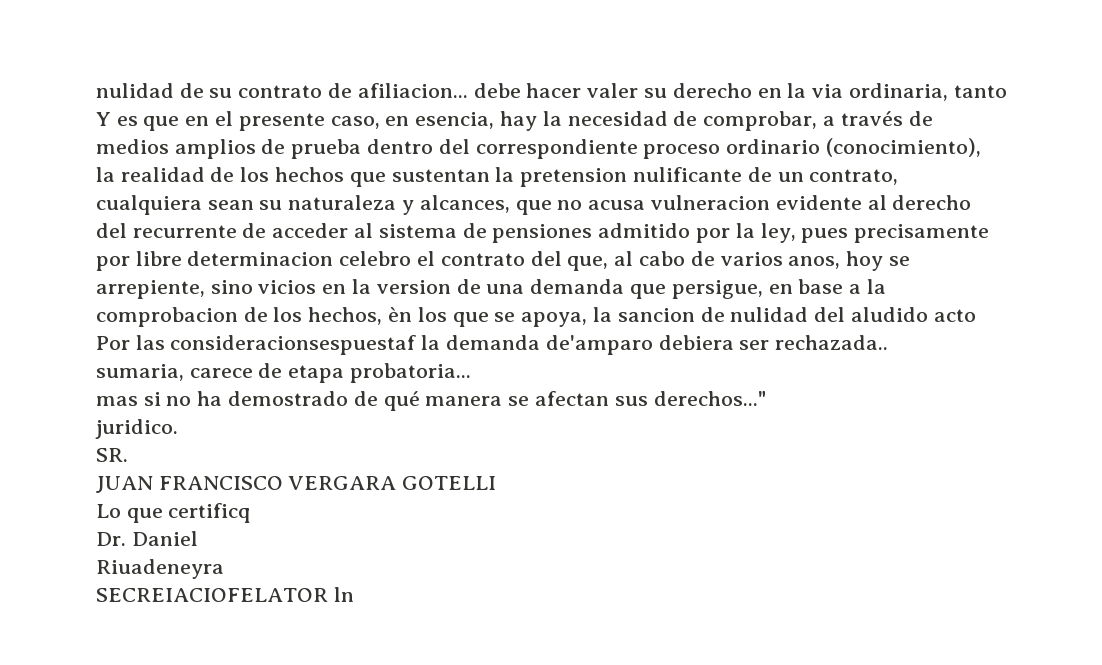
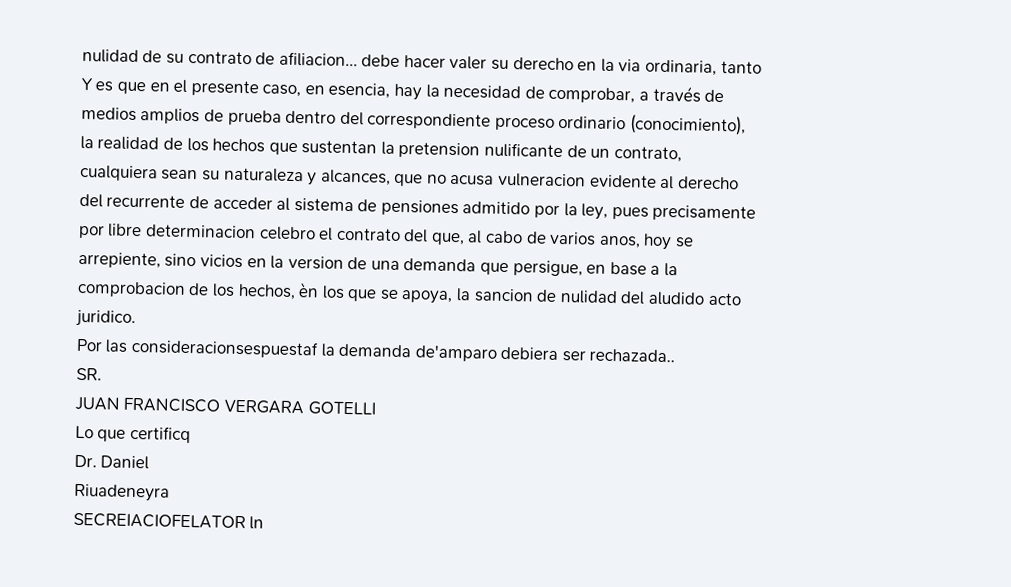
(976, 315) none -> [74,309,136,328] // juridico.
[95,363,471,383] [95,391,766,411] [94,419,178,439] // sumaria, carece de etapa probatoria... // mas si no ha demostrado de qué manera se afectan sus derechos..." // juridico. -> (676, 355) none

